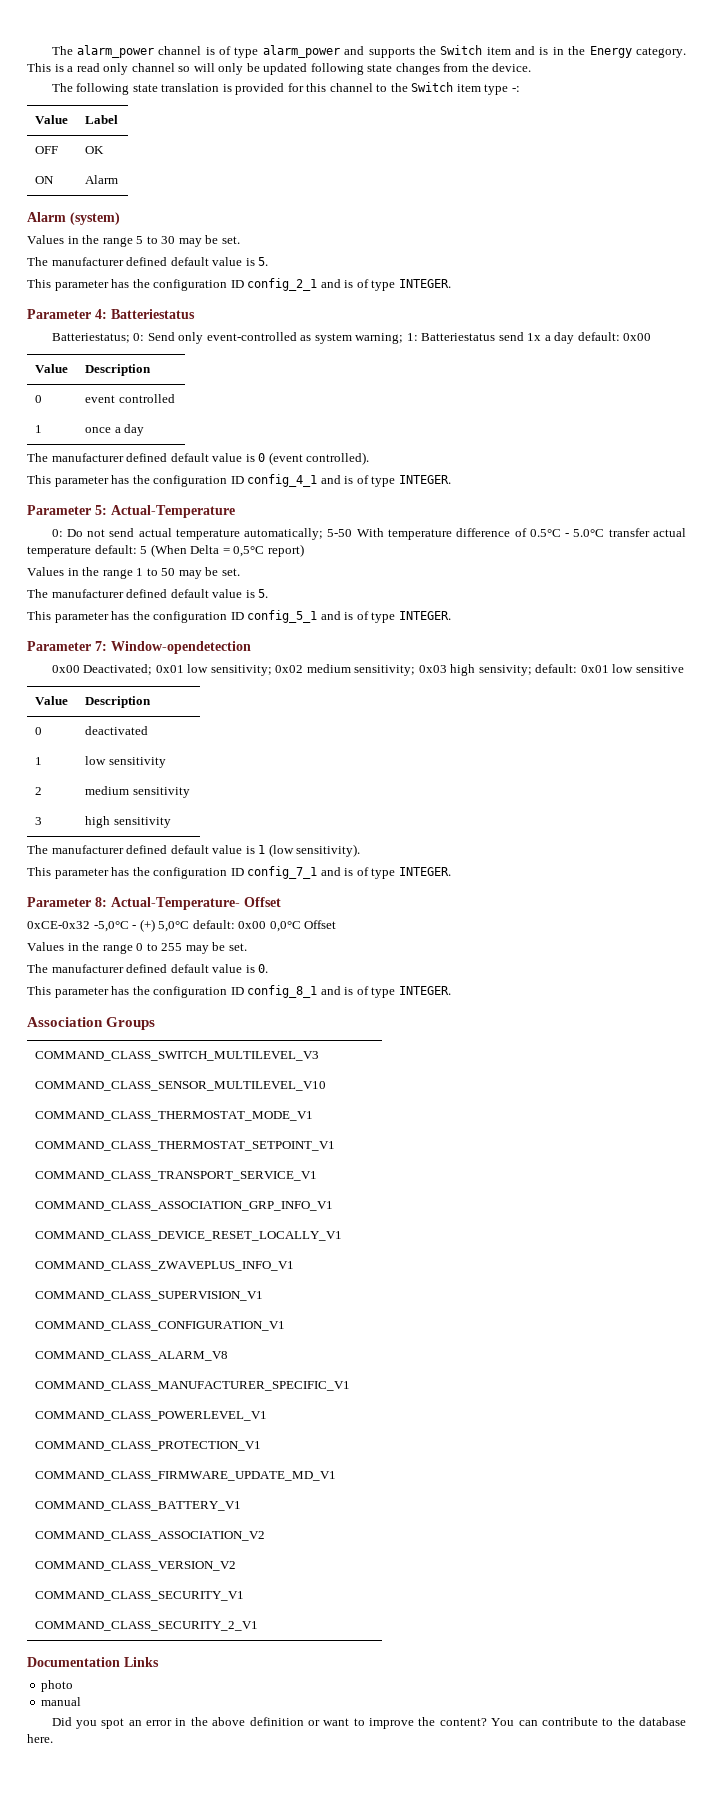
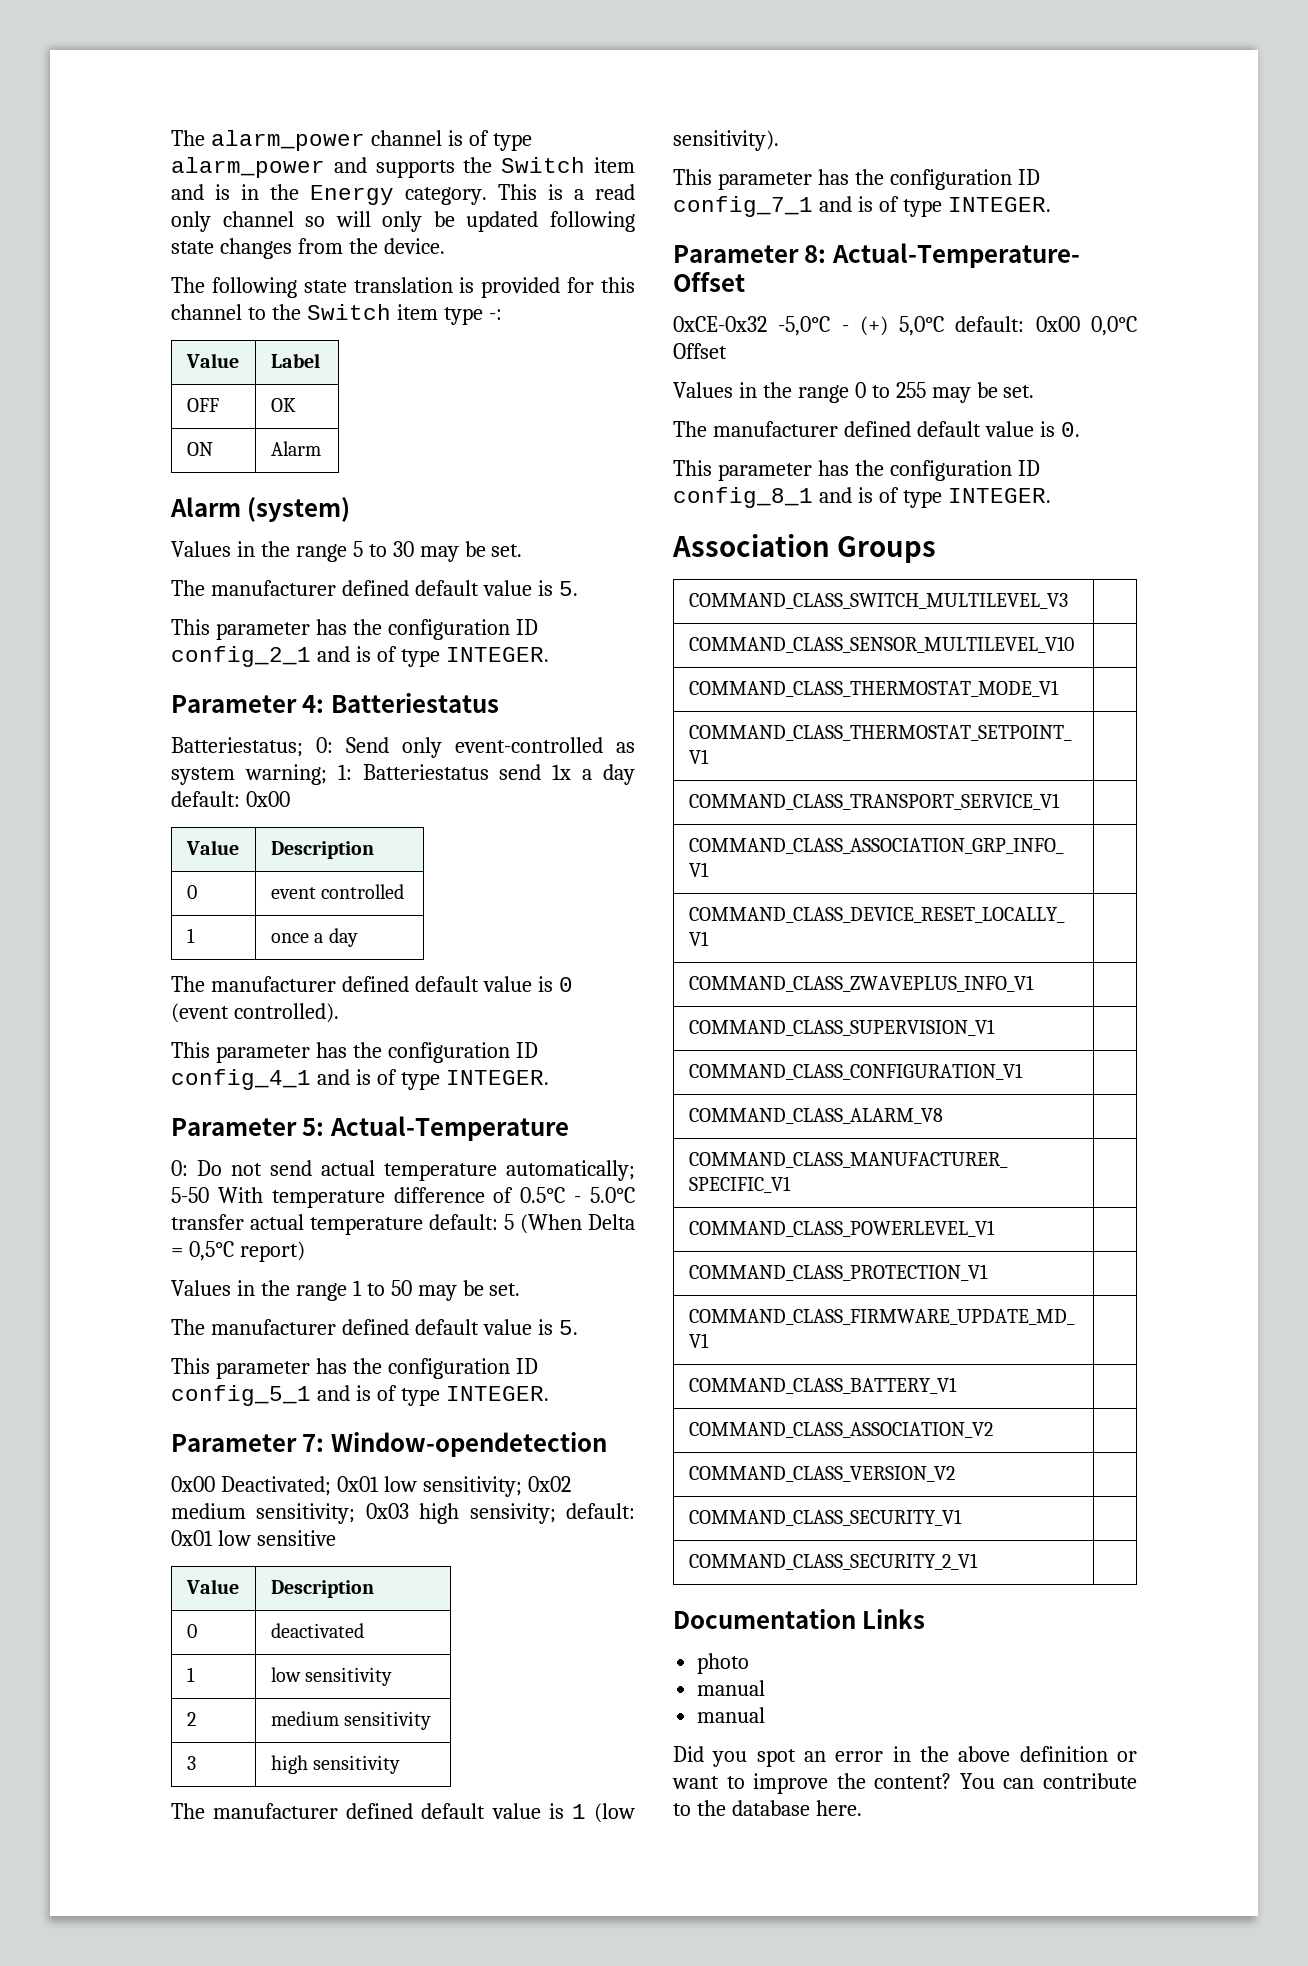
(82, 1701) none -> [697,1707,766,1723] // manual

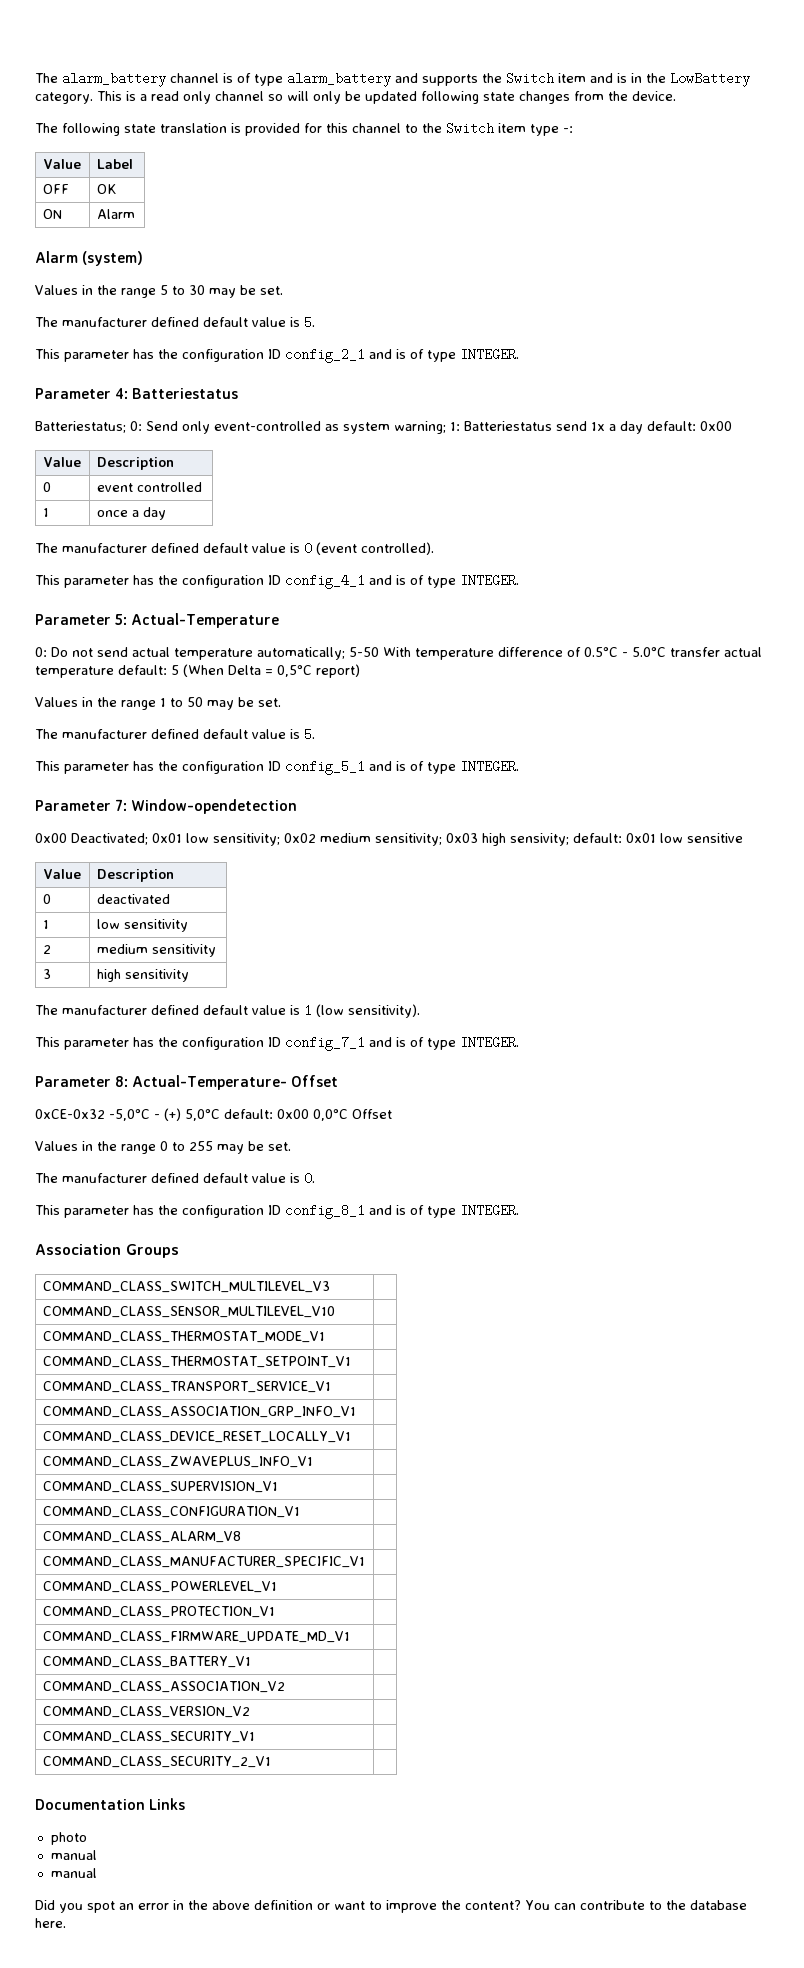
[171,130,365,151] The alarm_power -> [35,72,166,87] The alarm_battery
[171,157,325,178] alarm_power -> [287,72,391,87] alarm_battery
[310,185,394,205] Energy -> [670,72,750,87] LowBattery

